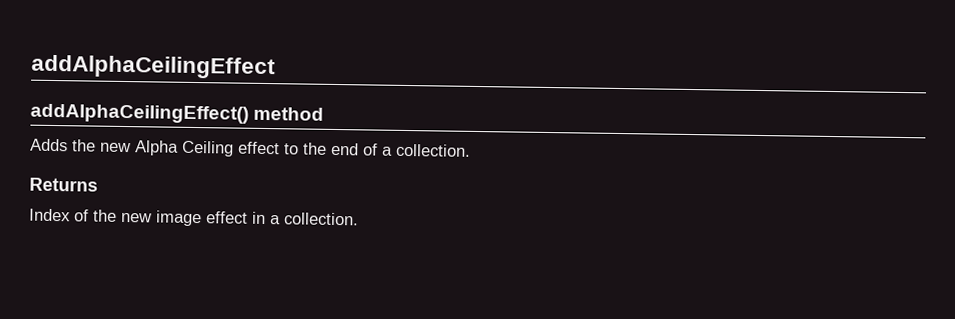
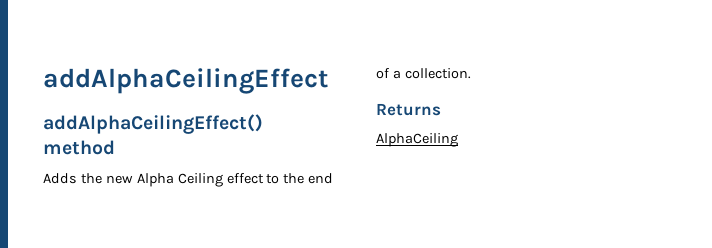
[29,208,359,227] Index of the new image effect in a collection. -> [376,133,458,147] AlphaCeiling

